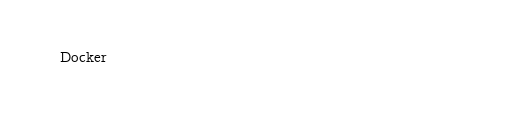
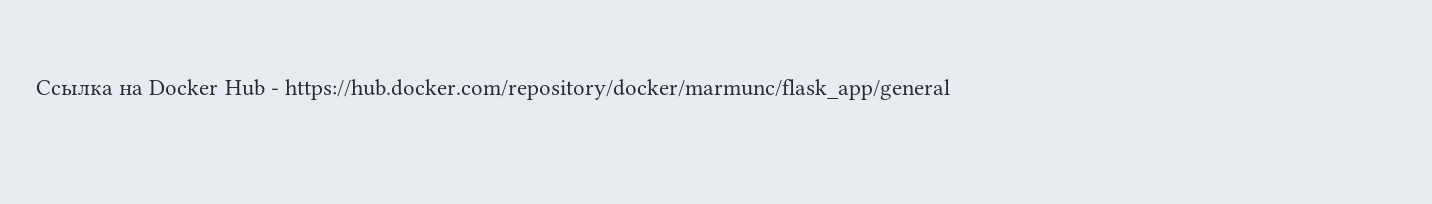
[60,52,107,62] Docker -> [36,79,951,100] Ссылка на Docker Hub - https://hub.docker.com/repository/docker/marmunc/flask_app/general

